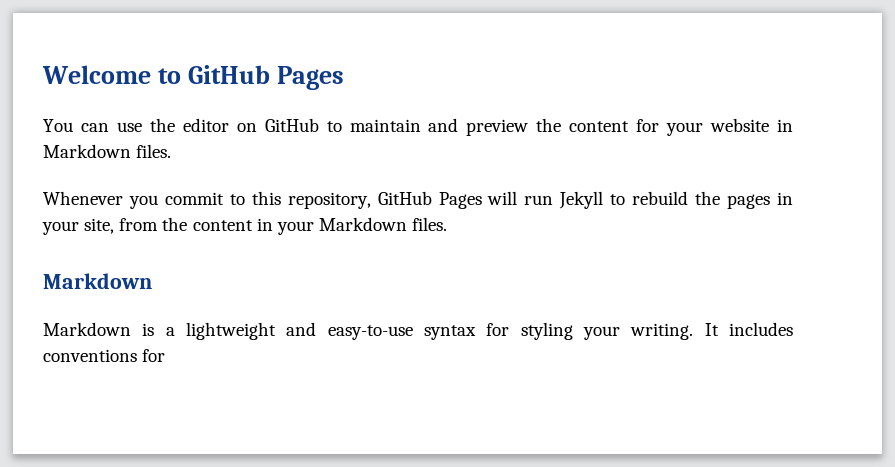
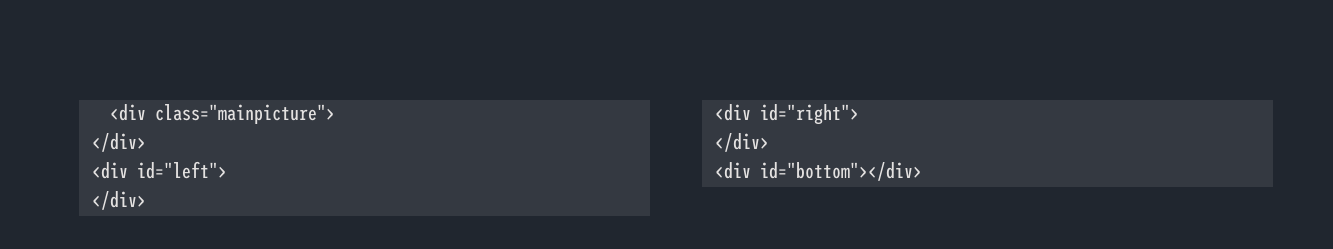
[42,65,344,90] [43,118,793,136] [43,144,172,158] [43,191,793,209] [42,217,448,235] [43,273,152,289] [43,322,794,340] [43,349,166,362] Welcome to GitHub Pages // You can use the editor on GitHub to maintain and preview the content for your website in Markdown files. // Whenever you commit to this repository, GitHub Pages will run Jekyll to rebuild the pages in your site, from the content in your Markdown files. // Markdown // Markdown is a lightweight and easy-to-use syntax for styling your writing. It includes conventions for -> [110,104,336,124] [92,133,147,152] [92,161,228,179] [92,191,147,210] [715,104,860,125] [715,133,770,152] [715,162,923,181] <div class="mainpicture"> // </div> // <div id="left"> // </div> // <div id="right"> // </div> // <div id="bottom"></div>

